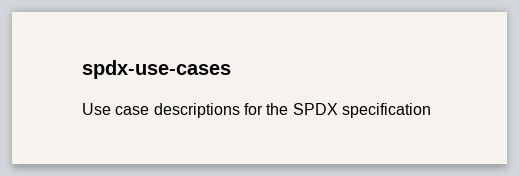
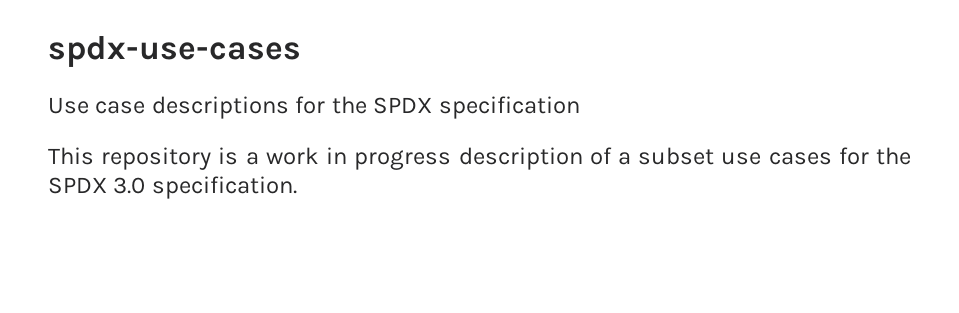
(431, 110) none -> [48,147,911,170] [48,176,297,199] // This repository is a work in progress description of a subset use cases for the SPDX 3.0 specification.

